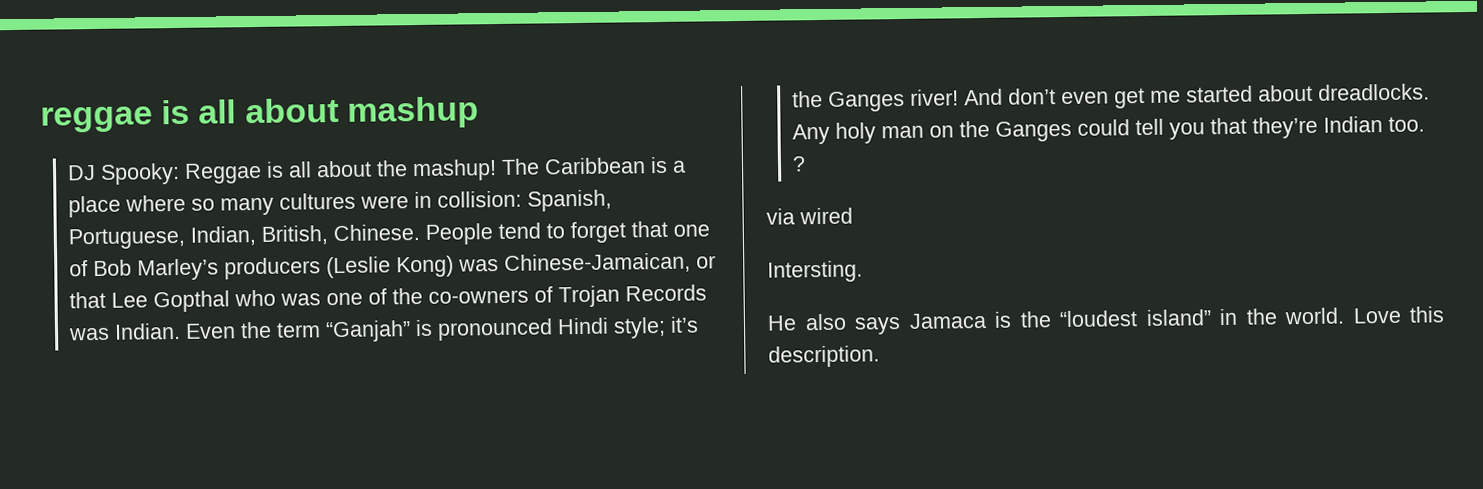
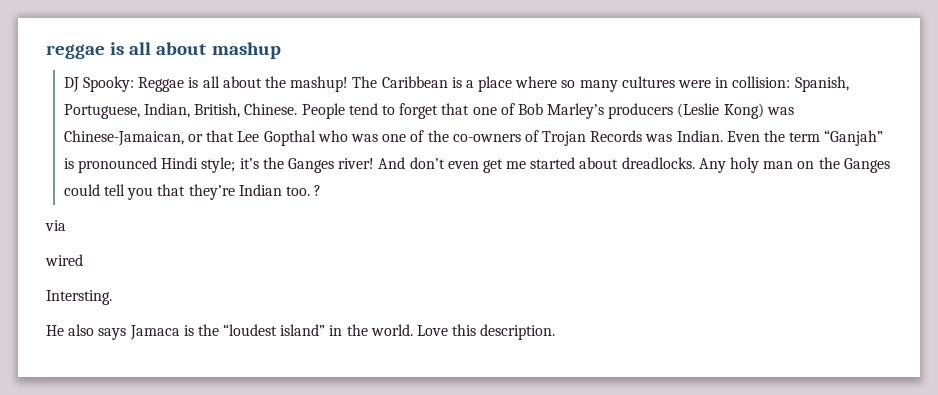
(795, 216) none -> (66, 225) //

